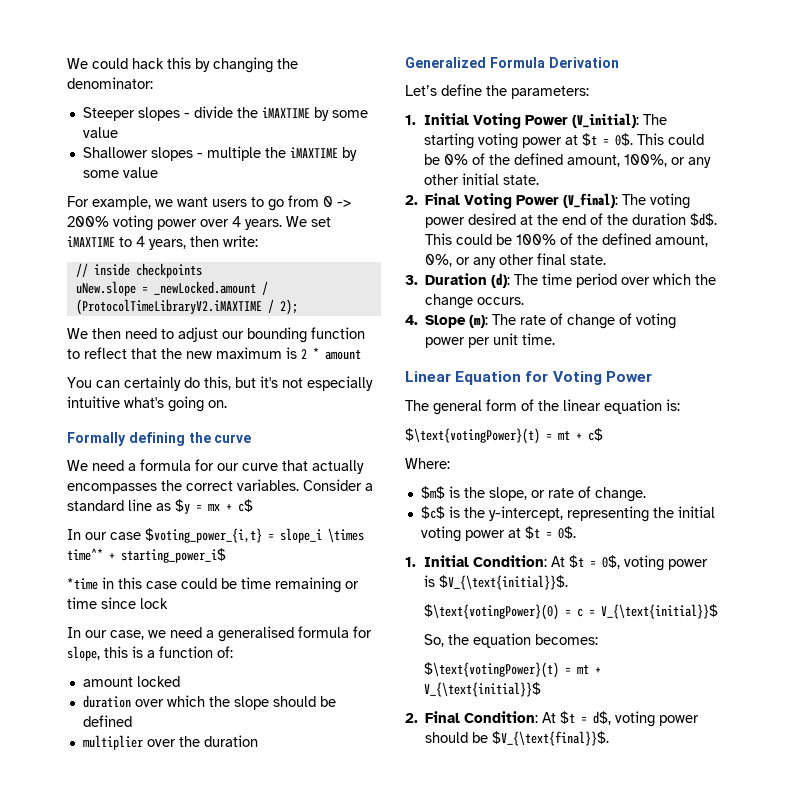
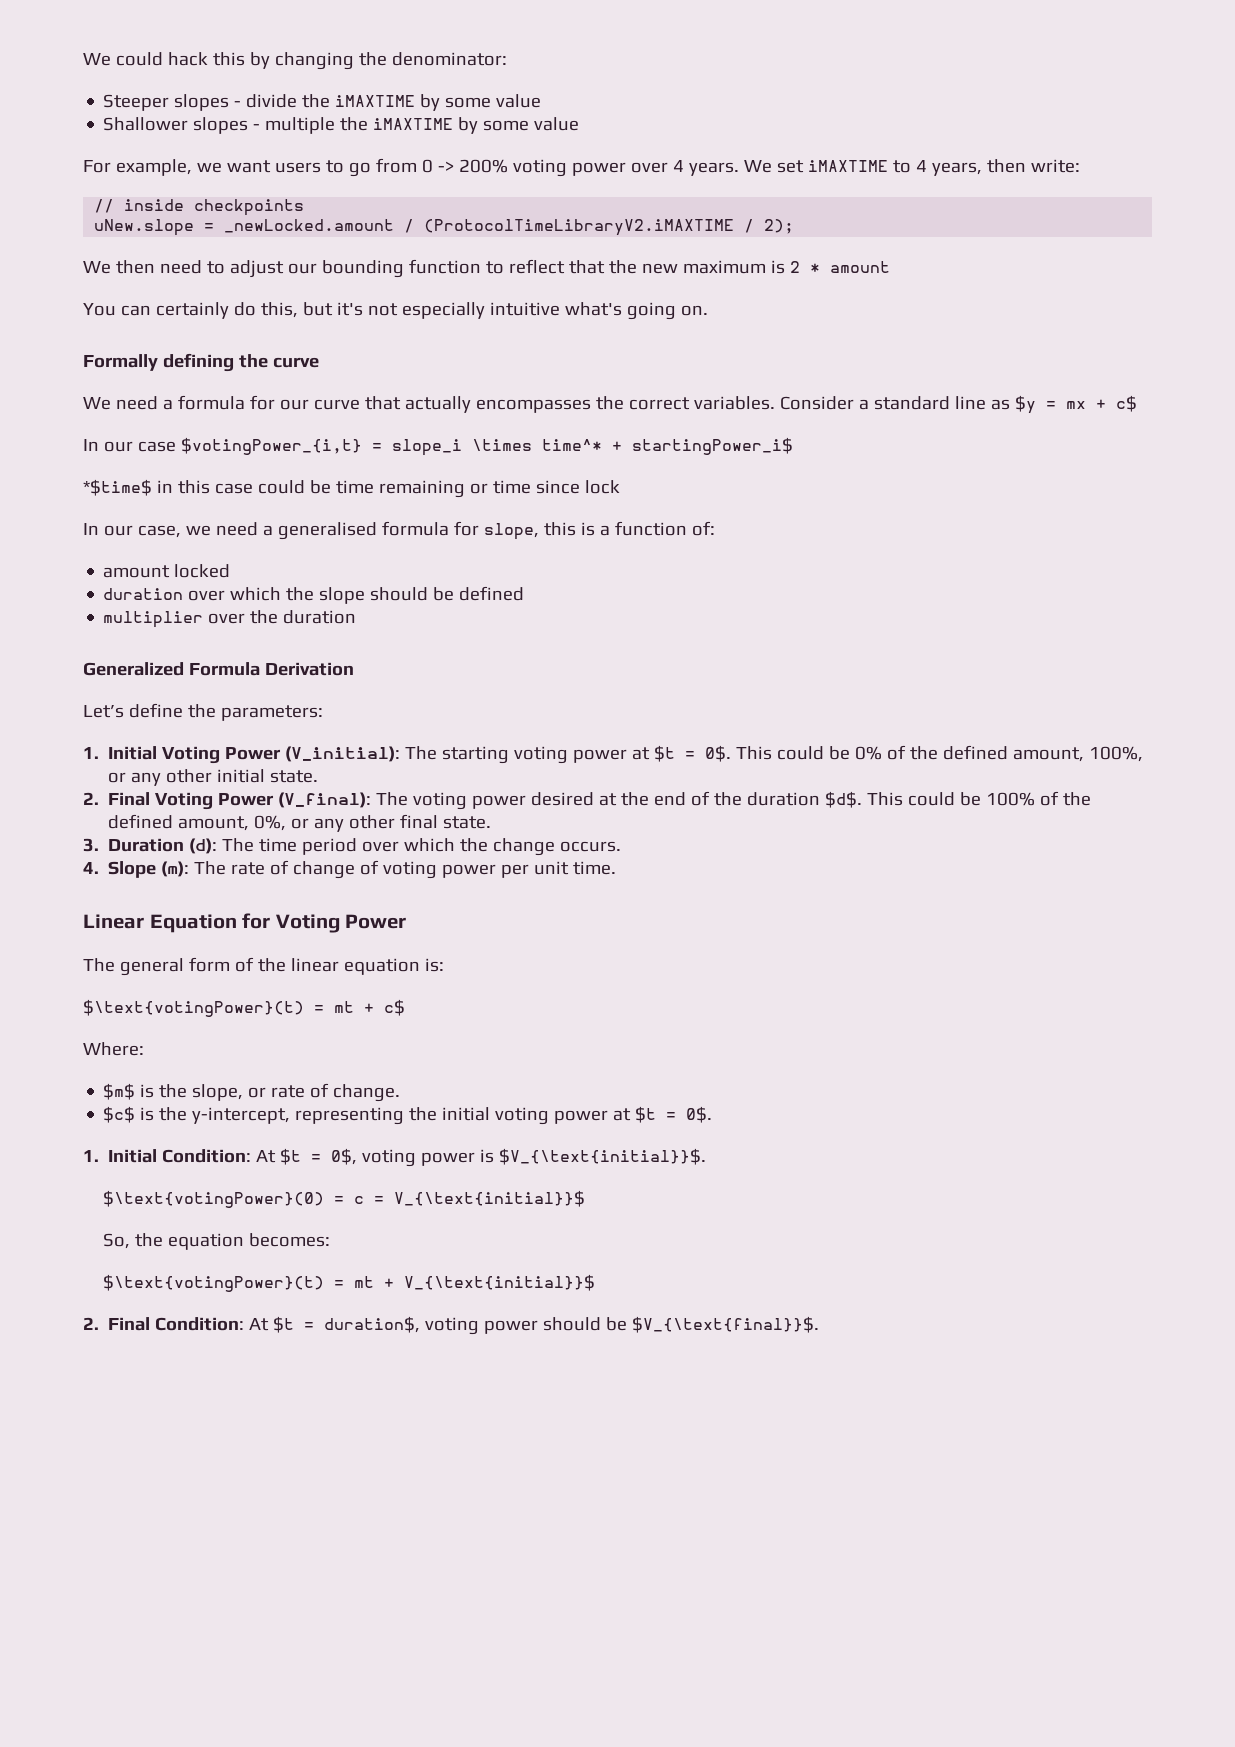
[145,528,262,543] $voting_power_{i,t} -> [180,437,362,455] $votingPower_{i,t}
[121,548,226,563] [67,578,98,590] starting_power_i$ // *time -> [631,437,793,455] [83,479,152,496] startingPower_i$ // *$time$
[593,711,612,725] d$, -> [324,1316,421,1333] duration$,

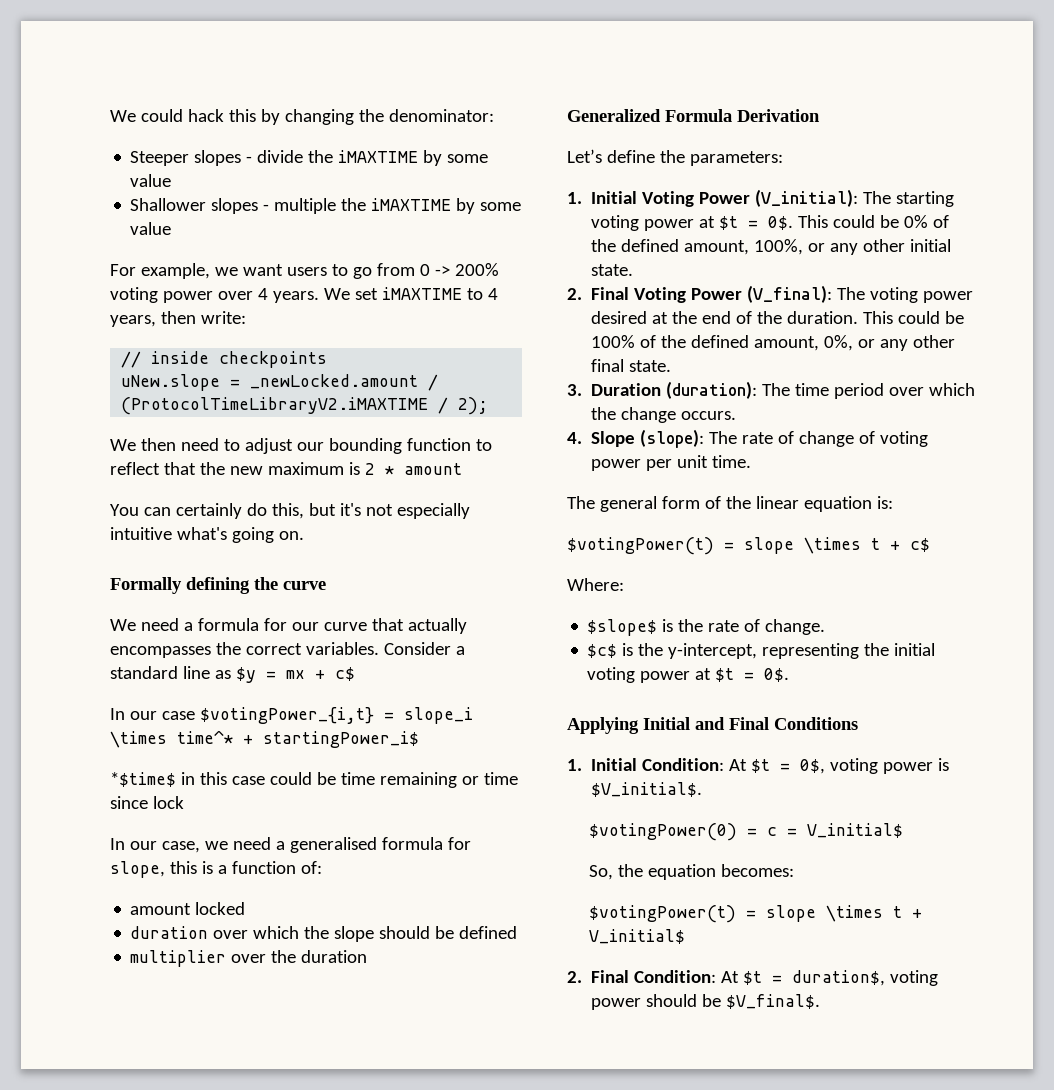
[747,791,863,808] duration $d$. -> [787,311,859,324] duration.
[189,838,218,854] (d): -> [666,381,758,399] (duration):
[161,861,190,877] (m): -> [640,429,705,448] (slope):
[83,913,407,933] // Linear Equation for Voting Power -> (752, 461) none
[83,999,354,1017] $\text{votingPower}(t) = mt -> [567,537,880,555] $votingPower(t) = slope \times t
[103,1083,267,1101] $m$ is the slope, or -> [587,619,704,636] $slope$ is the
(713, 1114) none -> [567,717,858,734] // Applying Initial and Final Conditions
[499,1148,707,1165] [103,1190,325,1208] $V_{\text{initial}}$. // $\text{votingPower}(0) -> [591,782,703,797] [588,823,737,841] $V_initial$. // $votingPower(0)
[394,1190,586,1207] V_{\text{initial}}$ -> [806,823,903,838] V_initial$
[103,1274,596,1292] $\text{votingPower}(t) = mt + V_{\text{initial}}$ -> [588,905,922,923] [588,929,685,944] $votingPower(t) = slope \times t + V_initial$
[632,1316,820,1333] $V_{\text{final}}$. -> [726,994,821,1009] $V_final$.

